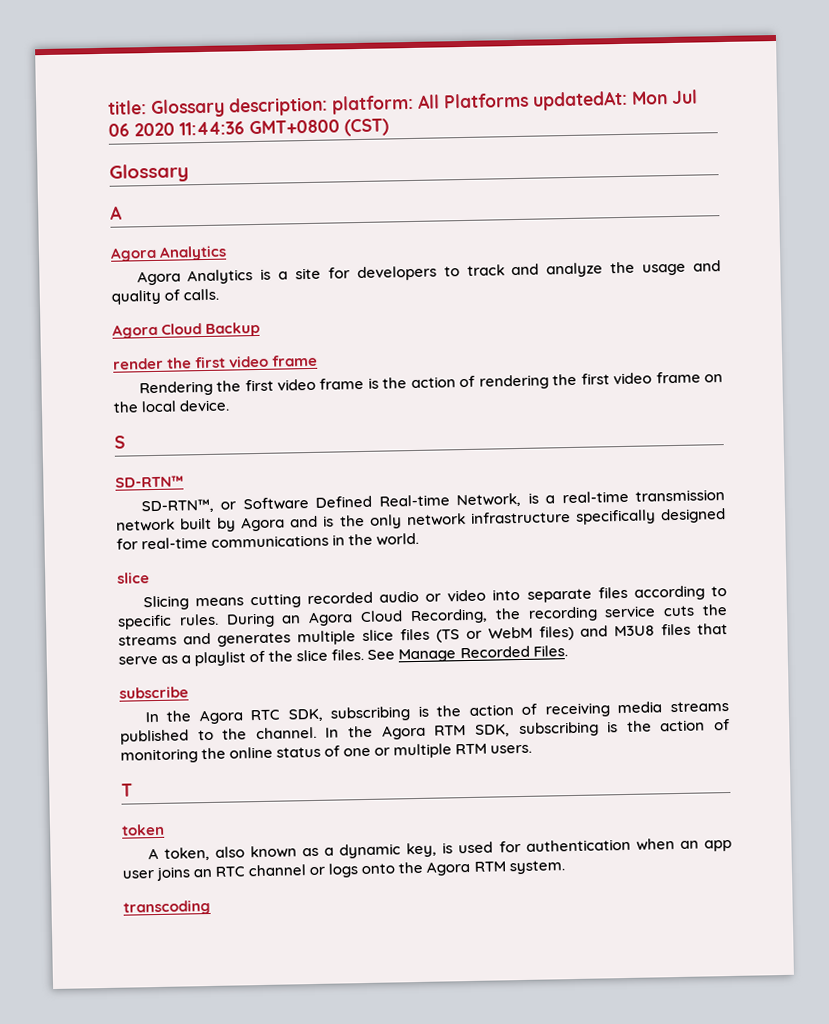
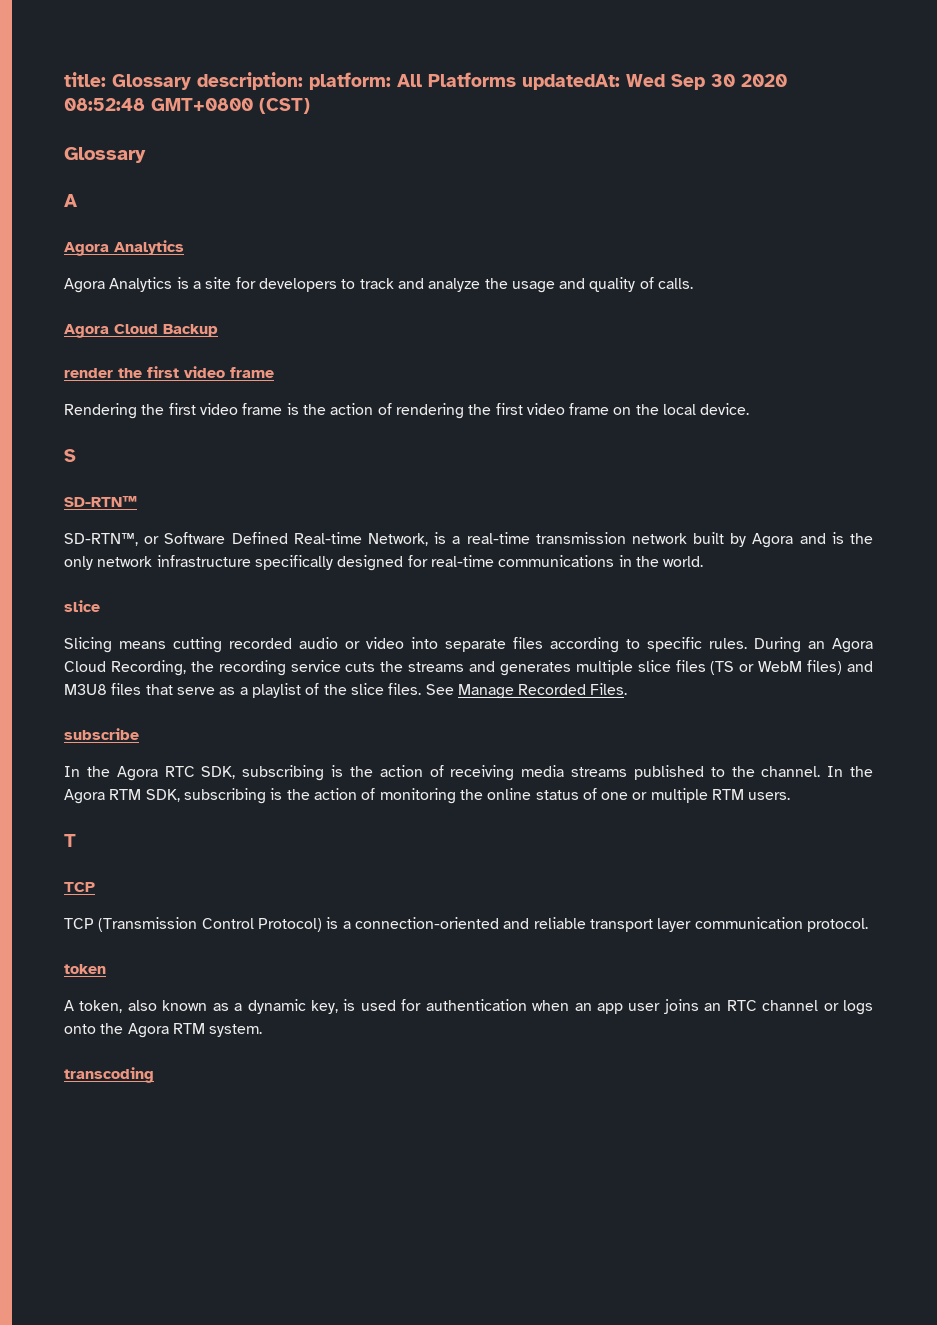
[631,89,698,105] [108,121,245,137] Mon Jul 06 2020 11:44:36 -> [626,74,787,90] [64,98,145,111] Wed Sep 30 2020 08:52:48
(133, 790) none -> [64,882,95,892] [64,917,868,932] // TCP // TCP (Transmission Control Protocol) is a connection-oriented and reliable transport layer communication protocol.

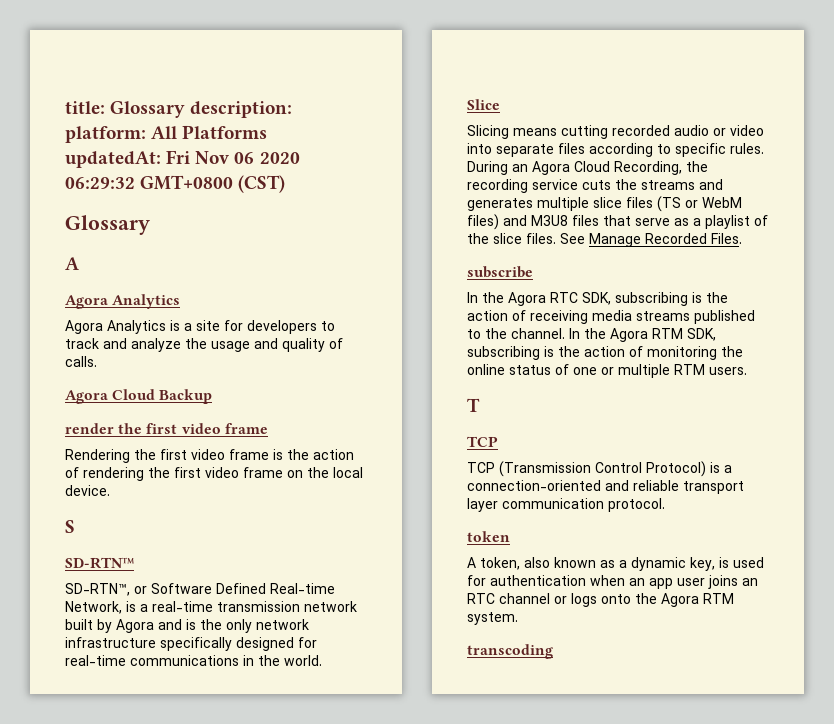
[626,74,787,90] [64,98,145,111] Wed Sep 30 2020 08:52:48 -> [166,150,300,164] [65,177,135,189] Fri Nov 06 2020 06:29:32
[64,600,100,612] slice -> [467,99,500,110] Slice

